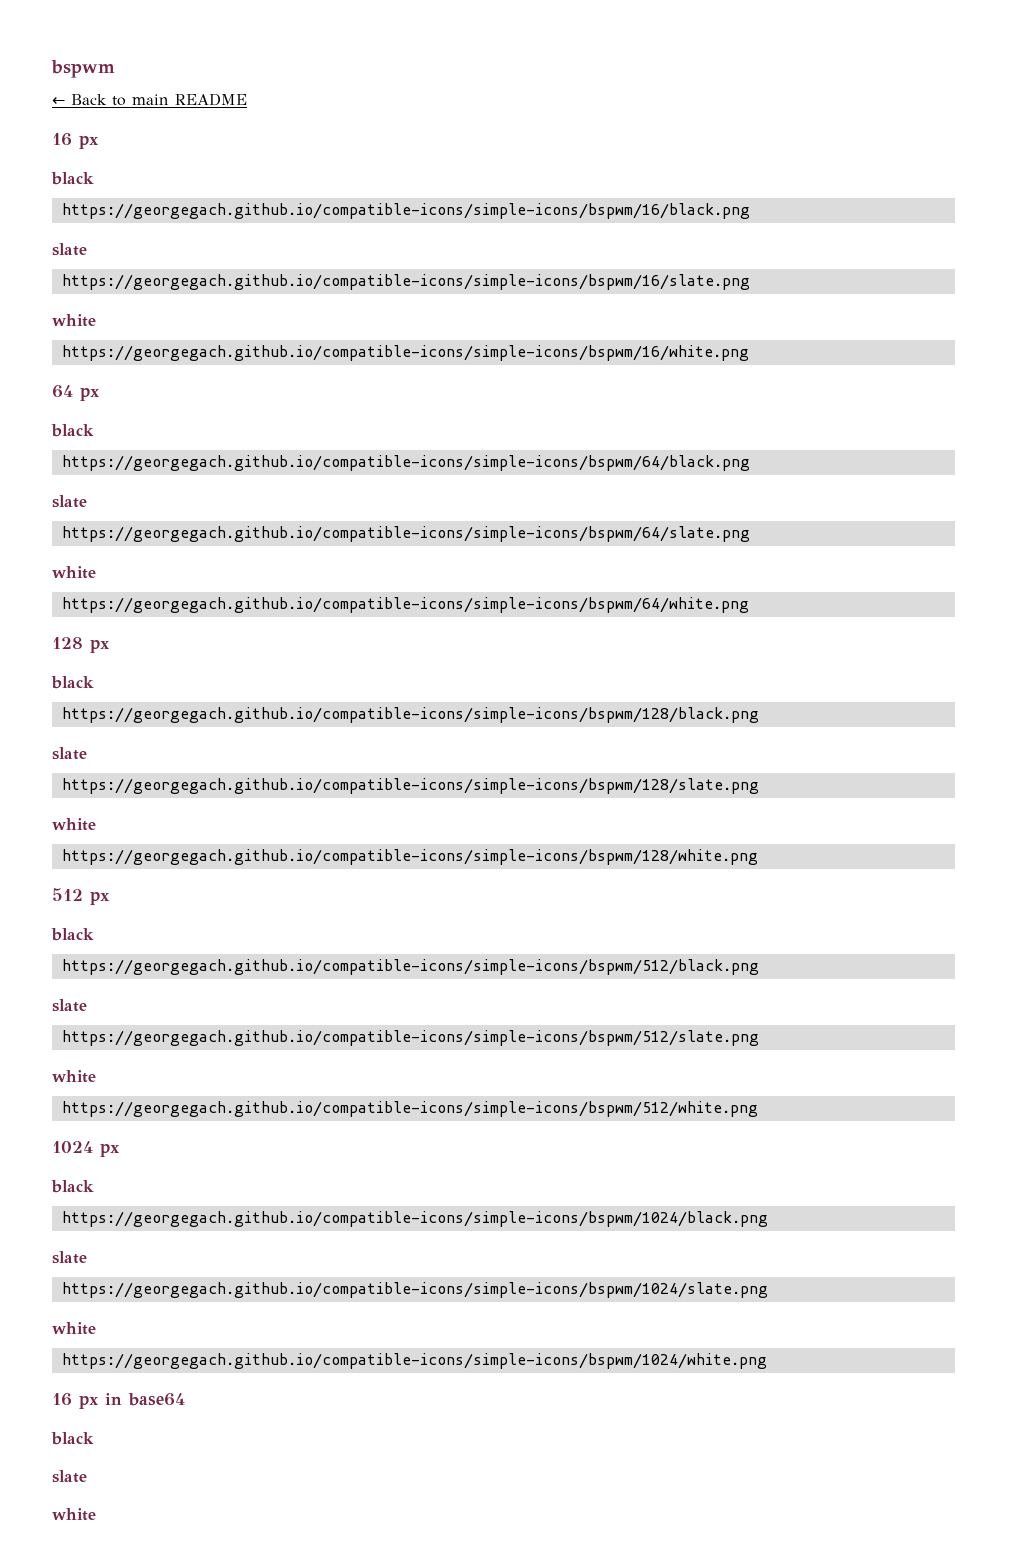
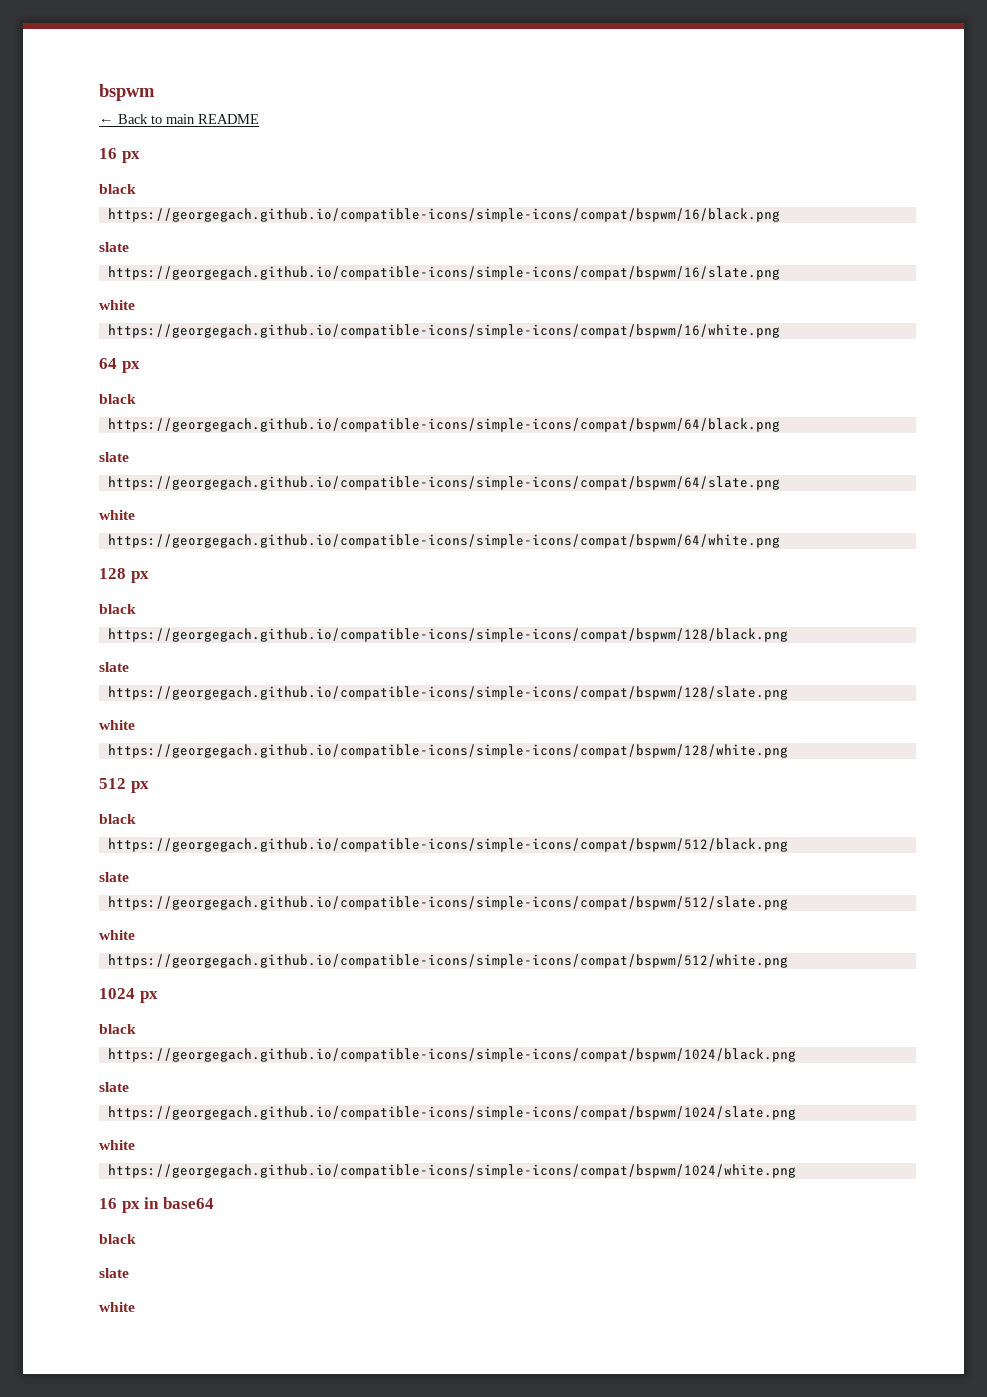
[61,203,750,219] [52,243,87,256] [61,274,750,290] [52,314,96,327] [61,345,749,361] https://georgegach.github.io/compatible-icons/simple-icons/bspwm/16/black.png // slate // https://georgegach.github.io/compatible-icons/simple-icons/bspwm/16/slate.png // white // https://georgegach.github.io/compatible-icons/simple-icons/bspwm/16/white.png -> [107,208,780,222] [99,242,129,252] [107,266,780,280] [99,300,135,310] [107,324,780,338] https://georgegach.github.io/compatible-icons/simple-icons/compat/bspwm/16/black.png // slate // https://georgegach.github.io/compatible-icons/simple-icons/compat/bspwm/16/slate.png // white // https://georgegach.github.io/compatible-icons/simple-icons/compat/bspwm/16/white.png
[61,455,750,471] [52,495,87,508] [61,526,750,542] [52,566,96,579] [61,597,749,613] https://georgegach.github.io/compatible-icons/simple-icons/bspwm/64/black.png // slate // https://georgegach.github.io/compatible-icons/simple-icons/bspwm/64/slate.png // white // https://georgegach.github.io/compatible-icons/simple-icons/bspwm/64/white.png -> [107,418,780,432] [99,452,129,462] [107,476,780,490] [99,510,135,520] [107,534,780,548] https://georgegach.github.io/compatible-icons/simple-icons/compat/bspwm/64/black.png // slate // https://georgegach.github.io/compatible-icons/simple-icons/compat/bspwm/64/slate.png // white // https://georgegach.github.io/compatible-icons/simple-icons/compat/bspwm/64/white.png
[61,707,759,723] [52,747,87,760] [61,778,759,794] [52,818,96,831] [61,849,758,865] https://georgegach.github.io/compatible-icons/simple-icons/bspwm/128/black.png // slate // https://georgegach.github.io/compatible-icons/simple-icons/bspwm/128/slate.png // white // https://georgegach.github.io/compatible-icons/simple-icons/bspwm/128/white.png -> [107,628,788,642] [99,662,129,672] [107,686,788,700] [99,720,135,730] [107,744,788,758] https://georgegach.github.io/compatible-icons/simple-icons/compat/bspwm/128/black.png // slate // https://georgegach.github.io/compatible-icons/simple-icons/compat/bspwm/128/slate.png // white // https://georgegach.github.io/compatible-icons/simple-icons/compat/bspwm/128/white.png
[61,959,759,975] [52,999,87,1012] [61,1030,759,1046] [52,1070,96,1083] [61,1101,758,1117] https://georgegach.github.io/compatible-icons/simple-icons/bspwm/512/black.png // slate // https://georgegach.github.io/compatible-icons/simple-icons/bspwm/512/slate.png // white // https://georgegach.github.io/compatible-icons/simple-icons/bspwm/512/white.png -> [107,838,788,852] [99,872,129,882] [107,896,788,910] [99,930,135,940] [107,954,788,968] https://georgegach.github.io/compatible-icons/simple-icons/compat/bspwm/512/black.png // slate // https://georgegach.github.io/compatible-icons/simple-icons/compat/bspwm/512/slate.png // white // https://georgegach.github.io/compatible-icons/simple-icons/compat/bspwm/512/white.png
[61,1211,768,1227] [52,1251,87,1264] [61,1282,768,1298] [52,1322,96,1335] [61,1353,767,1369] https://georgegach.github.io/compatible-icons/simple-icons/bspwm/1024/black.png // slate // https://georgegach.github.io/compatible-icons/simple-icons/bspwm/1024/slate.png // white // https://georgegach.github.io/compatible-icons/simple-icons/bspwm/1024/white.png -> [107,1048,796,1062] [99,1082,129,1092] [107,1106,796,1120] [99,1140,135,1150] [107,1164,796,1178] https://georgegach.github.io/compatible-icons/simple-icons/compat/bspwm/1024/black.png // slate // https://georgegach.github.io/compatible-icons/simple-icons/compat/bspwm/1024/slate.png // white // https://georgegach.github.io/compatible-icons/simple-icons/compat/bspwm/1024/white.png

